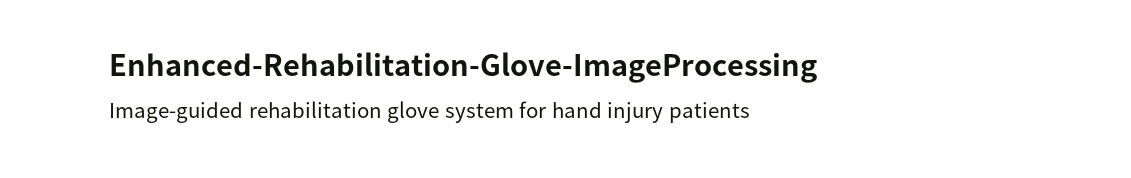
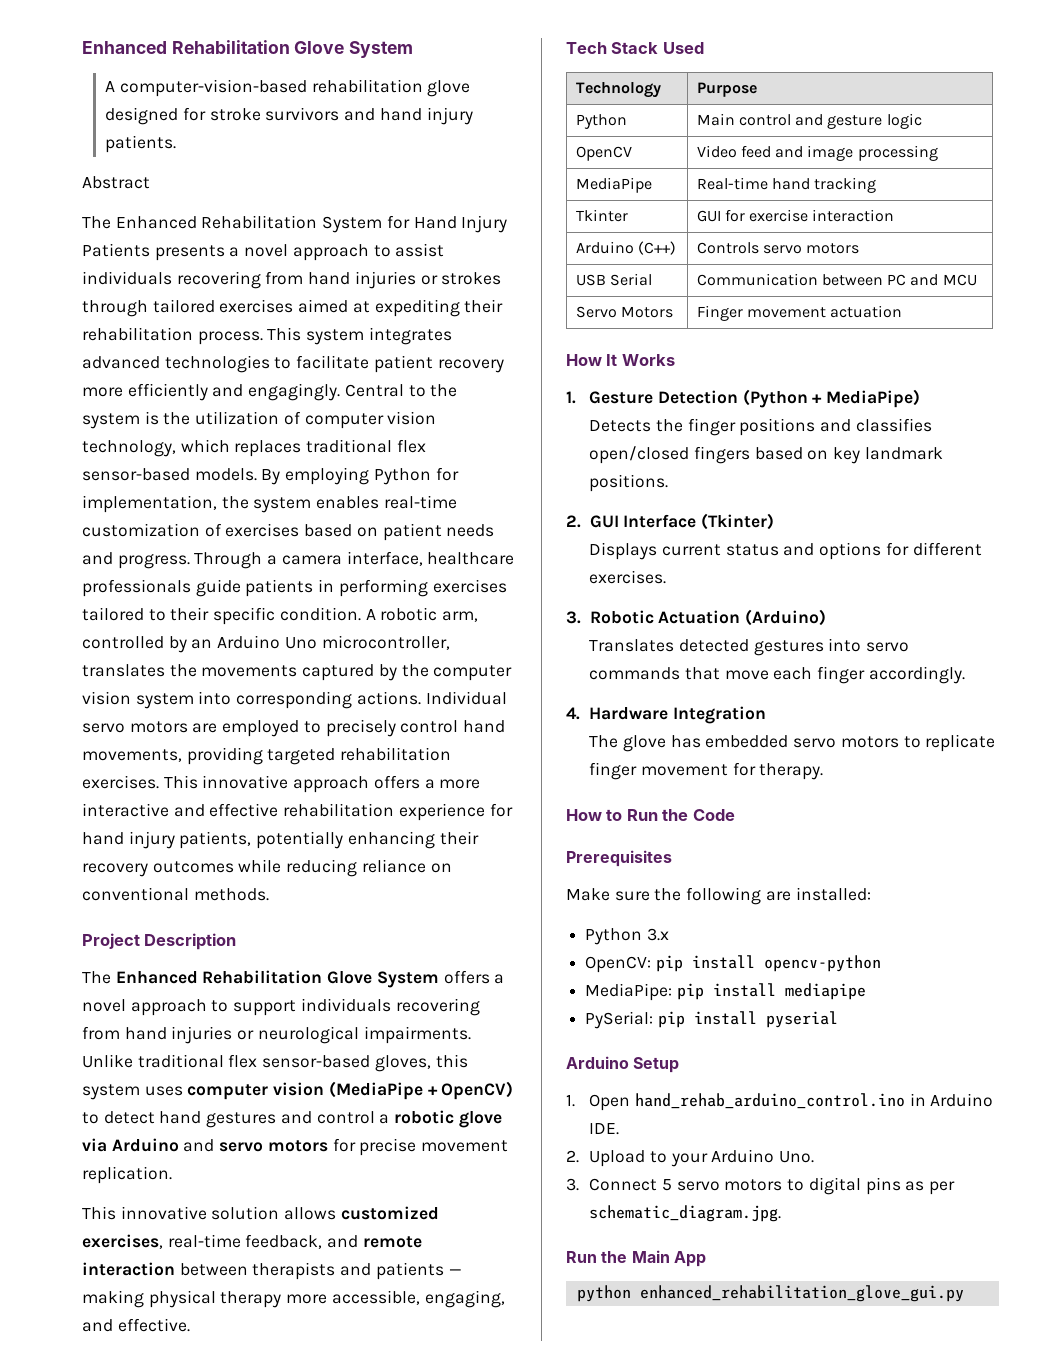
[109,52,817,83] [109,101,750,123] Enhanced-Rehabilitation-Glove-ImageProcessing // Image-guided rehabilitation glove system for hand injury patients -> [82,40,414,58] [105,79,471,97] [105,107,473,125] [105,135,177,153] [82,176,150,189] [82,215,508,233] [82,243,445,261] [82,271,502,289] [82,299,504,317] [82,327,452,345] [82,355,504,373] [82,383,458,401] [82,411,437,429] [82,439,426,457] [82,467,459,485] [82,495,457,513] [82,523,495,541] [82,551,515,569] [82,579,507,597] [82,607,479,625] [82,635,450,653] [82,664,513,681] [82,691,507,709] [82,719,506,737] [82,747,452,765] [82,775,481,793] [82,803,513,821] [82,831,479,849] [82,859,452,877] [82,887,269,901] [82,933,237,950] [82,970,505,988] [82,998,480,1016] [82,1026,471,1044] [82,1054,468,1072] [82,1081,514,1100] [82,1110,502,1128] [82,1138,509,1156] [82,1166,172,1184] [82,1206,439,1220] [82,1234,422,1249] [82,1262,462,1280] [82,1290,505,1308] [82,1318,190,1332] [566,42,704,54] [575,82,661,98] [696,82,757,97] [575,114,627,129] [696,113,922,129] [575,146,632,161] [696,145,938,161] [575,177,652,193] [696,177,877,193] [575,209,628,222] [696,209,895,222] [575,241,676,255] [696,242,860,254] [575,273,652,286] [696,273,977,286] [575,306,673,318] [696,305,903,321] [566,354,675,366] [566,389,921,408] [589,418,932,436] [589,446,943,464] [589,474,669,492] [566,513,775,530] [589,542,982,560] [589,570,667,584] [566,609,827,626] [589,638,910,656] [589,666,965,684] [566,706,766,724] [589,734,996,752] [589,762,824,780] [566,809,735,821] [566,850,672,867] [566,887,871,905] [585,928,669,945] [585,955,881,973] [585,983,866,1001] [585,1011,838,1029] [566,1056,680,1073] [566,1093,994,1111] [589,1123,620,1135] [566,1149,815,1167] [566,1177,955,1195] [589,1205,782,1222] [566,1250,706,1267] [576,1285,964,1302] Enhanced Rehabilitation Glove System // A computer-vision-based rehabilitation glove designed for stroke survivors and hand injury patients. // Abstract // The Enhanced Rehabilitation System for Hand Injury Patients presents a novel approach to assist individuals recovering from hand injuries or strokes through tailored exercises aimed at expediting their rehabilitation process. This system integrates advanced technologies to facilitate patient recovery more efficiently and engagingly. Central to the system is the utilization of computer vision technology, which replaces traditional flex sensor-based models. By employing Python for implementation, the system enables real-time customization of exercises based on patient needs and progress. Through a camera interface, healthcare professionals guide patients in performing exercises tailored to their specific condition. A robotic arm, controlled by an Arduino Uno microcontroller, translates the movements captured by the computer vision system into corresponding actions. Individual servo motors are employed to precisely control hand movements, providing targeted rehabilitation exercises. This innovative approach offers a more interactive and effective rehabilitation experience for hand injury patients, potentially enhancing their recovery outcomes while reducing reliance on conventional methods. // Project Description // The Enhanced Rehabilitation Glove System offers a novel approach to support individuals recovering from hand injuries or neurological impairments. Unlike traditional flex sensor-based gloves, this system uses computer vision (MediaPipe + OpenCV) to detect hand gestures and control a robotic glove via Arduino and servo motors for precise movement replication. // This innovative solution allows customized exercises, real-time feedback, and remote interaction between therapists and patients — making physical therapy more accessible, engaging, and effective. // Tech Stack Used // Technology | Purpose // Python | Main control and gesture logic // OpenCV | Video feed and image processing // MediaPipe | Real-time hand tracking // Tkinter | GUI for exercise interaction // Arduino (C++) | Controls servo motors // USB Serial | Communication between PC and MCU // Servo Motors | Finger movement actuation // How It Works // 1. Gesture Detection (Python + MediaPipe) // Detects the finger positions and classifies open/closed fingers based on key landmark positions. // 2. GUI Interface (Tkinter) // Displays current status and options for different exercises. // 3. Robotic Actuation (Arduino) // Translates detected gestures into servo commands that move each finger accordingly. // 4. Hardware Integration // The glove has embedded servo motors to replicate finger movement for therapy. // How to Run the Code // Prerequisites // Make sure the following are installed: // Python 3.x // OpenCV: pip install opencv-python // MediaPipe: pip install mediapipe // PySerial: pip install pyserial // Arduino Setup // 1. Open hand_rehab_arduino_control.ino in Arduino IDE. // 2. Upload to your Arduino Uno. // 3. Connect 5 servo motors to digital pins as per schematic_diagram.jpg. // Run the Main App // python enhanced_rehabilitation_glove_gui.py

